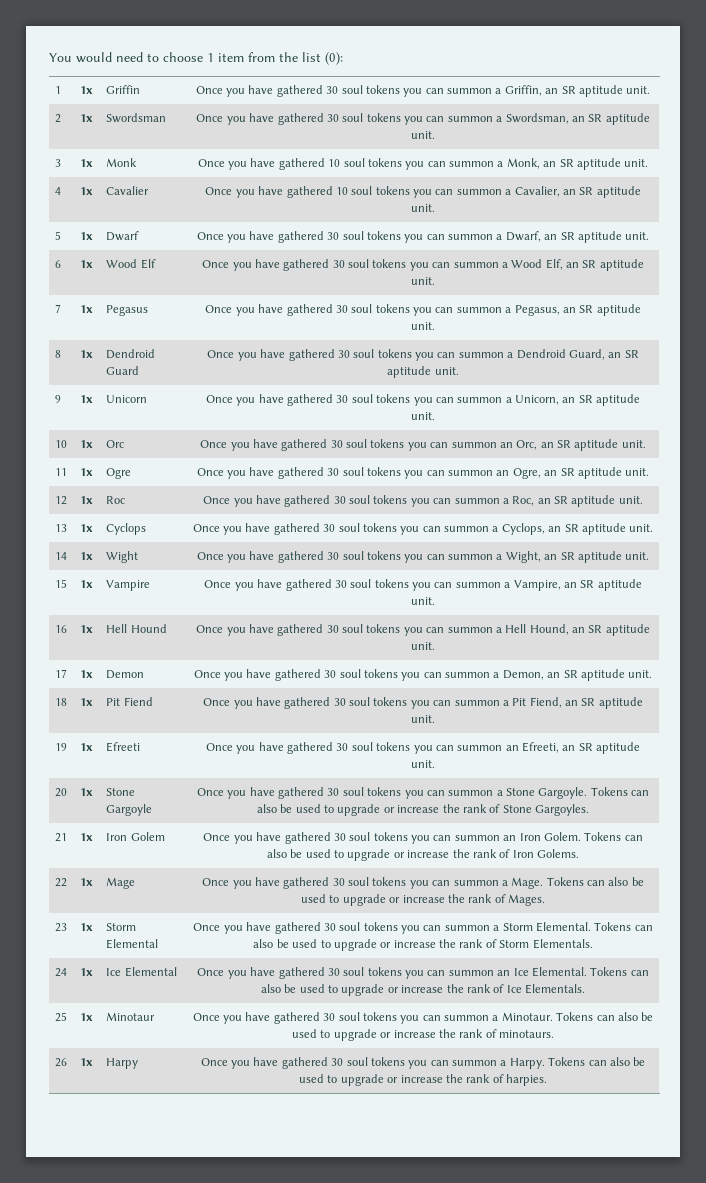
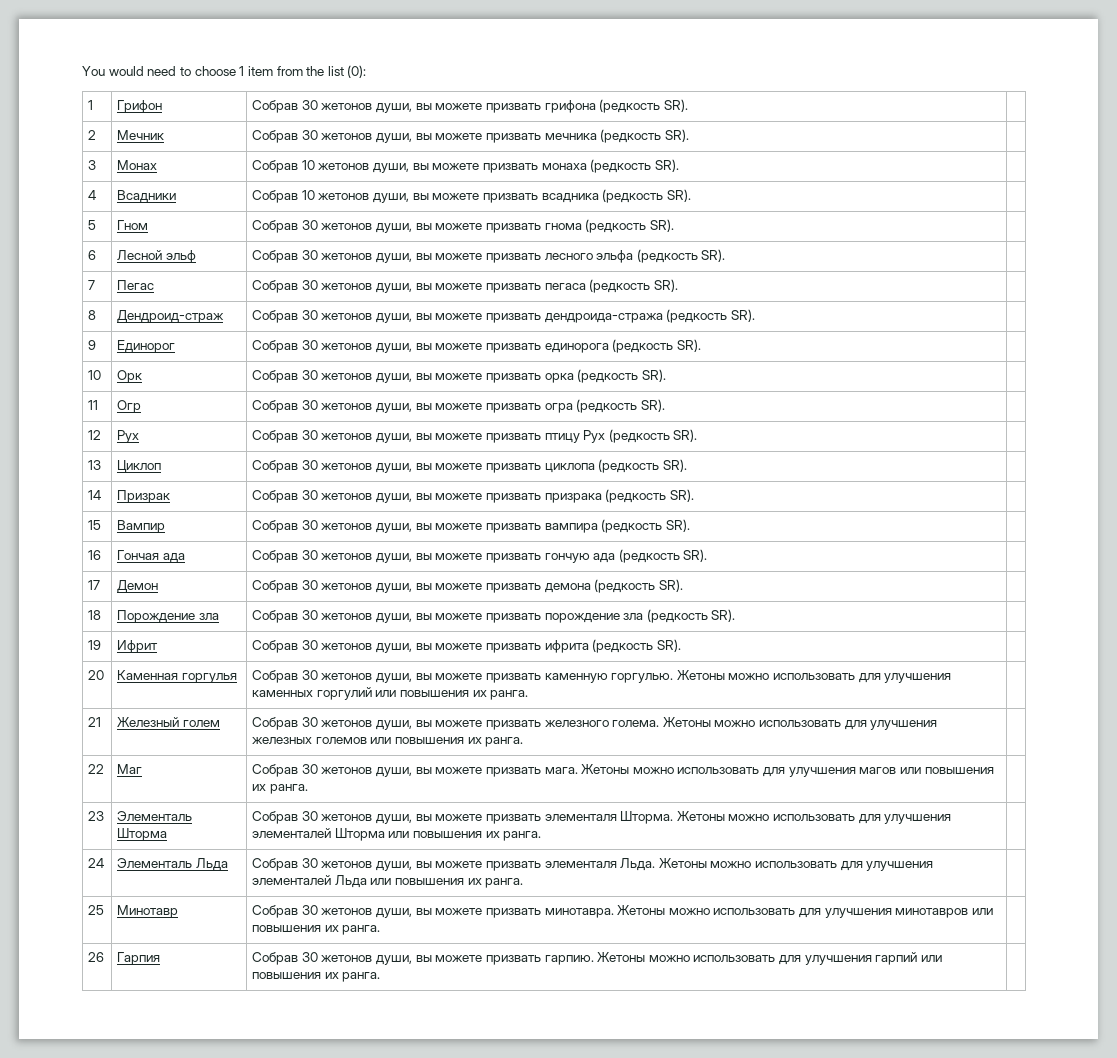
[80,86,94,94] [106,85,141,94] [195,85,651,97] [55,114,62,123] [80,114,94,122] [106,113,167,123] [196,113,650,125] [411,131,436,139] [55,159,62,167] [80,159,94,167] [106,158,138,167] [197,158,649,170] [55,187,62,195] [80,187,94,195] [106,186,150,195] [205,186,641,198] [411,204,436,212] [55,231,62,240] [80,232,94,240] [106,231,140,241] [196,231,650,243] [55,260,62,268] [80,260,94,268] [106,259,156,269] [202,259,644,271] [411,277,436,285] [55,304,62,313] [80,305,94,313] [106,305,149,316] [205,304,641,316] [411,322,436,330] [55,350,62,358] [80,350,94,358] [106,349,156,359] [106,366,140,375] [207,349,639,361] [387,366,459,378] [55,395,62,403] [80,395,94,403] [106,395,148,403] [205,394,641,406] [411,412,436,420] [55,440,68,448] [80,440,94,448] [106,440,125,448] [200,439,646,451] [55,468,68,476] [80,468,94,476] [106,468,132,479] [196,467,650,479] [55,496,68,505] [80,496,94,504] [106,496,126,504] [203,495,643,507] [55,524,68,532] [80,524,94,532] [106,523,147,535] [192,523,654,535] [55,552,68,560] [80,552,94,560] [106,551,139,563] [196,551,650,563] [55,579,68,588] [80,580,94,588] [106,580,151,591] [204,579,642,591] [411,597,436,605] [55,625,68,633] [80,625,94,633] [106,624,167,633] [196,624,650,636] [411,642,436,650] [55,669,68,678] [80,670,94,678] [106,670,145,679] [193,669,653,681] [55,698,68,706] [80,698,94,706] [106,697,153,706] [203,697,643,709] [411,715,436,723] [55,743,68,751] [80,743,94,751] [106,742,141,752] [205,742,641,754] [411,760,436,768] [55,788,68,797] [80,788,94,796] [106,788,136,796] [106,804,153,816] [196,787,650,799] [256,804,590,816] [55,833,68,842] [80,833,94,841] [106,832,165,841] [203,832,643,844] [266,849,580,861] [55,878,68,887] [80,878,94,886] [106,877,136,889] [202,877,644,889] [301,894,545,906] [55,923,68,932] [80,923,94,931] [106,923,137,931] [106,939,159,949] [193,922,653,934] [253,939,593,951] [55,968,68,977] [80,968,94,976] [106,967,177,977] [197,967,649,979] [260,984,586,996] [55,1012,68,1022] [80,1013,94,1021] [106,1012,156,1021] [192,1012,654,1024] [292,1029,554,1041] [55,1058,68,1067] [80,1058,94,1066] [106,1058,139,1069] [200,1057,646,1069] [299,1074,547,1086] 1x | Griffin | Once you have gathered 30 soul tokens you can summon a Griffin, an SR aptitude unit. // 2 | 1x | Swordsman | Once you have gathered 30 soul tokens you can summon a Swordsman, an SR aptitude unit. // 3 | 1x | Monk | Once you have gathered 10 soul tokens you can summon a Monk, an SR aptitude unit. // 4 | 1x | Cavalier | Once you have gathered 10 soul tokens you can summon a Cavalier, an SR aptitude unit. // 5 | 1x | Dwarf | Once you have gathered 30 soul tokens you can summon a Dwarf, an SR aptitude unit. // 6 | 1x | Wood Elf | Once you have gathered 30 soul tokens you can summon a Wood Elf, an SR aptitude unit. // 7 | 1x | Pegasus | Once you have gathered 30 soul tokens you can summon a Pegasus, an SR aptitude unit. // 8 | 1x | Dendroid Guard | Once you have gathered 30 soul tokens you can summon a Dendroid Guard, an SR aptitude unit. // 9 | 1x | Unicorn | Once you have gathered 30 soul tokens you can summon a Unicorn, an SR aptitude unit. // 10 | 1x | Orc | Once you have gathered 30 soul tokens you can summon an Orc, an SR aptitude unit. // 11 | 1x | Ogre | Once you have gathered 30 soul tokens you can summon an Ogre, an SR aptitude unit. // 12 | 1x | Roc | Once you have gathered 30 soul tokens you can summon a Roc, an SR aptitude unit. // 13 | 1x | Cyclops | Once you have gathered 30 soul tokens you can summon a Cyclops, an SR aptitude unit. // 14 | 1x | Wight | Once you have gathered 30 soul tokens you can summon a Wight, an SR aptitude unit. // 15 | 1x | Vampire | Once you have gathered 30 soul tokens you can summon a Vampire, an SR aptitude unit. // 16 | 1x | Hell Hound | Once you have gathered 30 soul tokens you can summon a Hell Hound, an SR aptitude unit. // 17 | 1x | Demon | Once you have gathered 30 soul tokens you can summon a Demon, an SR aptitude unit. // 18 | 1x | Pit Fiend | Once you have gathered 30 soul tokens you can summon a Pit Fiend, an SR aptitude unit. // 19 | 1x | Efreeti | Once you have gathered 30 soul tokens you can summon an Efreeti, an SR aptitude unit. // 20 | 1x | Stone Gargoyle | Once you have gathered 30 soul tokens you can summon a Stone Gargoyle. Tokens can also be used to upgrade or increase the rank of Stone Gargoyles. // 21 | 1x | Iron Golem | Once you have gathered 30 soul tokens you can summon an Iron Golem. Tokens can also be used to upgrade or increase the rank of Iron Golems. // 22 | 1x | Mage | Once you have gathered 30 soul tokens you can summon a Mage. Tokens can also be used to upgrade or increase the rank of Mages. // 23 | 1x | Storm Elemental | Once you have gathered 30 soul tokens you can summon a Storm Elemental. Tokens can also be used to upgrade or increase the rank of Storm Elementals. // 24 | 1x | Ice Elemental | Once you have gathered 30 soul tokens you can summon an Ice Elemental. Tokens can also be used to upgrade or increase the rank of Ice Elementals. // 25 | 1x | Minotaur | Once you have gathered 30 soul tokens you can summon a Minotaur. Tokens can also be used to upgrade or increase the rank of minotaurs. // 26 | 1x | Harpy | Once you have gathered 30 soul tokens you can summon a Harpy. Tokens can also be used to upgrade or increase the rank of harpies. -> [117,100,163,113] [252,99,688,113] [88,130,97,140] [117,130,165,140] [252,129,689,143] [88,160,97,170] [117,160,158,170] [252,159,679,173] [88,190,97,200] [117,190,177,203] [252,189,691,203] [88,220,97,230] [117,220,149,230] [252,219,674,233] [88,250,97,260] [117,250,196,263] [252,249,726,263] [88,280,96,290] [117,280,155,290] [252,279,678,293] [88,310,97,320] [117,310,225,323] [252,309,755,323] [88,340,97,350] [117,340,176,353] [252,339,701,353] [88,370,102,380] [117,370,143,383] [252,369,666,383] [88,400,99,410] [117,400,142,413] [252,399,665,413] [88,430,102,440] [117,430,140,443] [252,429,698,443] [88,460,102,470] [117,460,162,473] [252,459,687,473] [88,490,102,500] [117,490,171,503] [252,489,694,503] [88,520,102,530] [117,520,166,533] [252,519,690,533] [88,550,102,560] [117,550,185,563] [252,549,708,563] [88,580,101,590] [117,580,159,593] [252,579,683,593] [88,610,102,620] [117,610,219,623] [252,609,736,623] [88,640,102,650] [117,640,159,653] [252,639,681,653] [88,670,105,680] [117,670,237,683] [252,670,952,683] [252,687,529,700] [88,717,102,727] [117,717,220,727] [252,717,938,730] [252,737,524,747] [88,764,105,774] [117,764,143,774] [252,764,994,777] [252,784,308,794] [88,811,105,821] [117,811,193,821] [117,828,168,841] [252,811,952,824] [252,828,542,841] [88,858,105,868] [117,858,228,871] [252,858,934,871] [252,875,524,888] [88,905,105,915] [117,905,179,918] [252,905,994,918] [252,925,381,935] [88,952,105,962] [117,952,161,965] [252,952,943,965] [252,972,381,982] Грифон | Собрав 30 жетонов души, вы можете призвать грифона (редкость SR). | // 2 | Мечник | Собрав 30 жетонов души, вы можете призвать мечника (редкость SR). | // 3 | Монах | Собрав 10 жетонов души, вы можете призвать монаха (редкость SR). | // 4 | Всадники | Собрав 10 жетонов души, вы можете призвать всадника (редкость SR). | // 5 | Гном | Собрав 30 жетонов души, вы можете призвать гнома (редкость SR). | // 6 | Лесной эльф | Собрав 30 жетонов души, вы можете призвать лесного эльфа (редкость SR). | // 7 | Пегас | Собрав 30 жетонов души, вы можете призвать пегаса (редкость SR). | // 8 | Дендроид-страж | Собрав 30 жетонов души, вы можете призвать дендроида-стража (редкость SR). | // 9 | Единорог | Собрав 30 жетонов души, вы можете призвать единорога (редкость SR). | // 10 | Орк | Собрав 30 жетонов души, вы можете призвать орка (редкость SR). | // 11 | Огр | Собрав 30 жетонов души, вы можете призвать огра (редкость SR). | // 12 | Рух | Собрав 30 жетонов души, вы можете призвать птицу Рух (редкость SR). | // 13 | Циклоп | Собрав 30 жетонов души, вы можете призвать циклопа (редкость SR). | // 14 | Призрак | Собрав 30 жетонов души, вы можете призвать призрака (редкость SR). | // 15 | Вампир | Собрав 30 жетонов души, вы можете призвать вампира (редкость SR). | // 16 | Гончая ада | Собрав 30 жетонов души, вы можете призвать гончую ада (редкость SR). | // 17 | Демон | Собрав 30 жетонов души, вы можете призвать демона (редкость SR). | // 18 | Порождение зла | Собрав 30 жетонов души, вы можете призвать порождение зла (редкость SR). | // 19 | Ифрит | Собрав 30 жетонов души, вы можете призвать ифрита (редкость SR). | // 20 | Каменная горгулья | Собрав 30 жетонов души, вы можете призвать каменную горгулью. Жетоны можно использовать для улучшения каменных горгулий или повышения их ранга. | // 21 | Железный голем | Собрав 30 жетонов души, вы можете призвать железного голема. Жетоны можно использовать для улучшения железных големов или повышения их ранга. | // 22 | Маг | Собрав 30 жетонов души, вы можете призвать мага. Жетоны можно использовать для улучшения магов или повышения их ранга. | // 23 | Элементаль Шторма | Собрав 30 жетонов души, вы можете призвать элементаля Шторма. Жетоны можно использовать для улучшения элементалей Шторма или повышения их ранга. | // 24 | Элементаль Льда | Собрав 30 жетонов души, вы можете призвать элементаля Льда. Жетоны можно использовать для улучшения элементалей Льда или повышения их ранга. | // 25 | Минотавр | Собрав 30 жетонов души, вы можете призвать минотавра. Жетоны можно использовать для улучшения минотавров или повышения их ранга. | // 26 | Гарпия | Собрав 30 жетонов души, вы можете призвать гарпию. Жетоны можно использовать для улучшения гарпий или повышения их ранга. |

